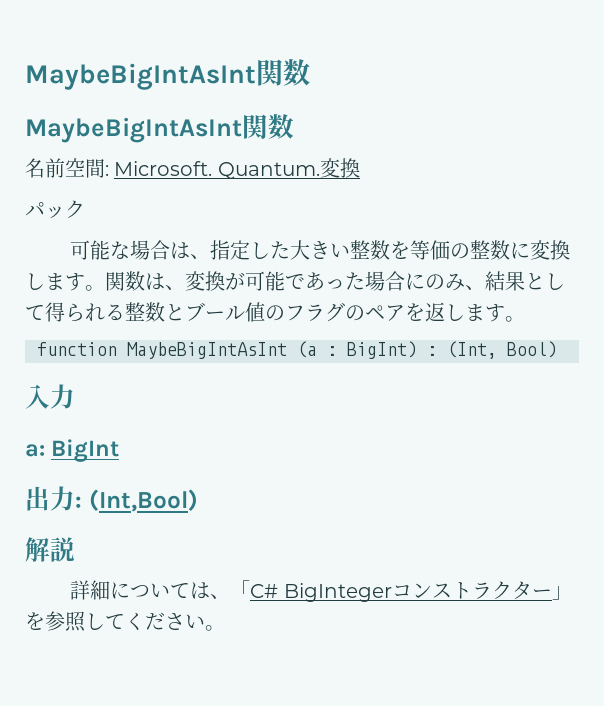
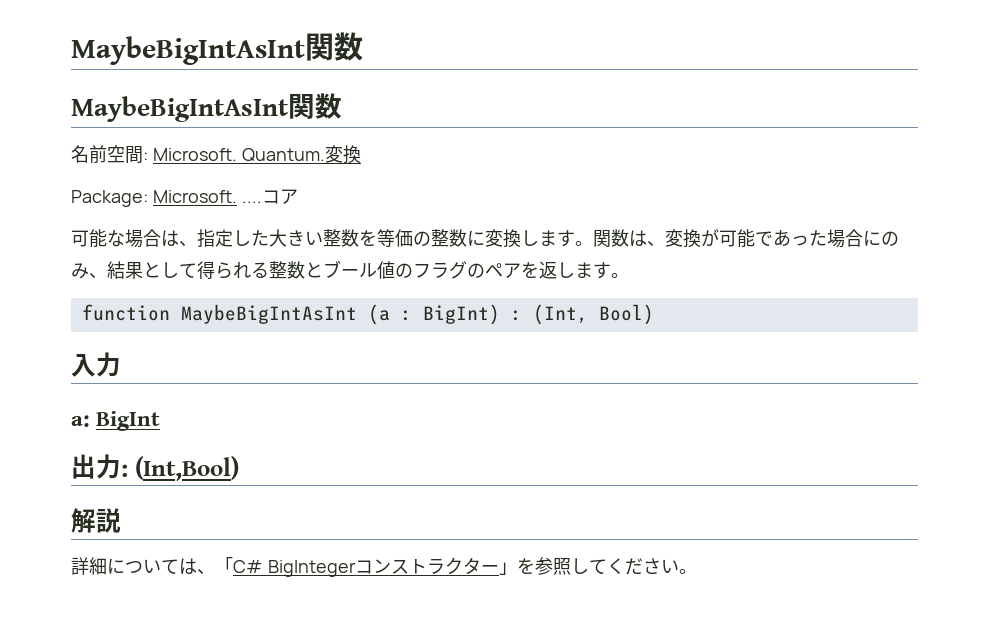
[25,200,85,219] パック -> [71,189,298,207] Package: Microsoft. ....コア

